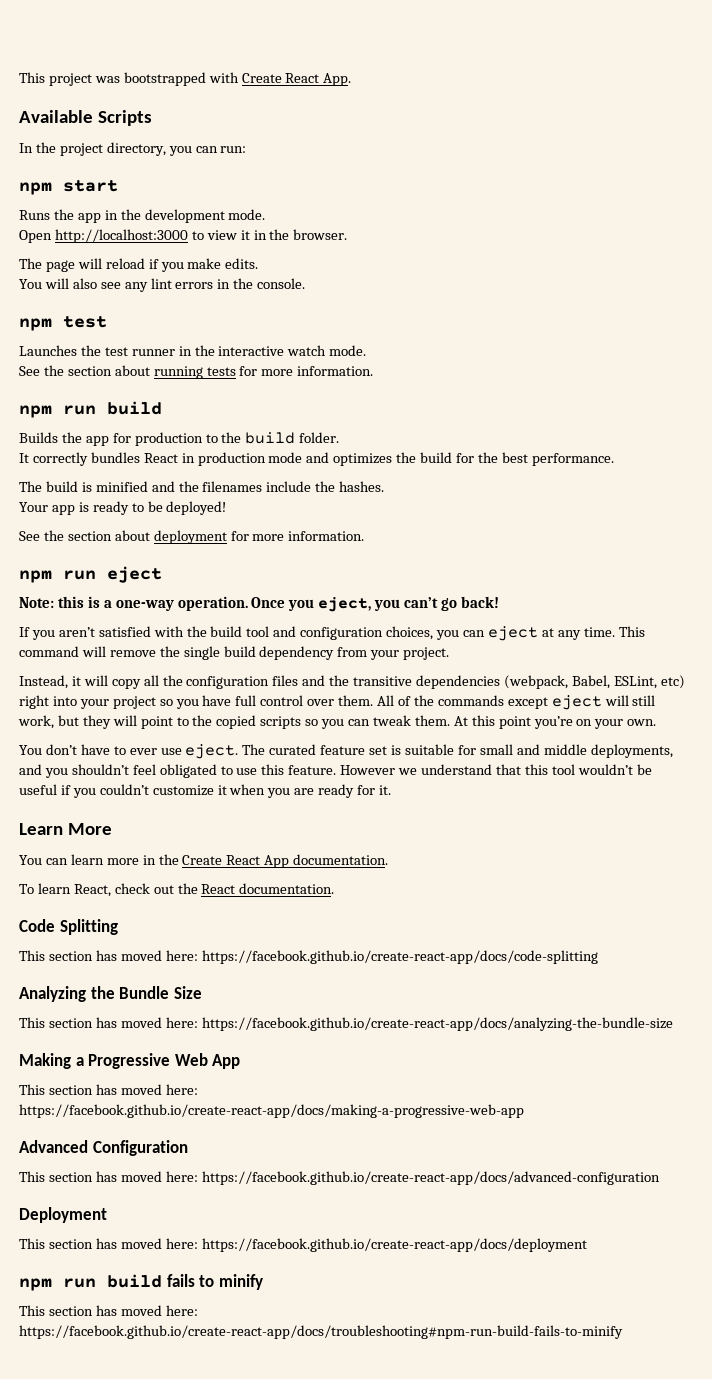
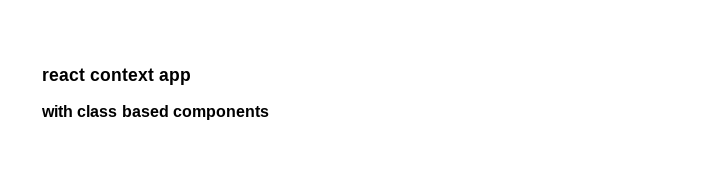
[19,72,352,86] [19,110,153,126] [19,142,247,156] [19,180,118,195] [19,209,266,223] [19,229,348,243] [19,258,259,272] [19,278,306,292] [19,316,107,331] [19,345,367,356] [19,365,374,379] [19,401,162,418] [19,432,340,446] [19,452,614,466] [19,481,385,492] [19,501,227,515] [19,530,365,544] [19,566,162,583] [19,596,499,612] [19,626,645,641] [19,646,450,660] [19,675,685,689] [19,695,656,710] [18,715,657,729] [19,744,673,759] [19,764,652,778] [19,784,392,798] [19,823,113,835] [19,854,389,868] [19,883,335,897] [19,919,118,935] [19,950,598,964] [19,986,202,1002] [19,1017,673,1031] [19,1053,241,1069] [19,1084,198,1095] [19,1104,524,1118] [19,1140,188,1156] [19,1171,660,1185] [19,1207,107,1223] [19,1238,587,1252] [19,1274,263,1291] [19,1305,198,1316] [19,1325,623,1339] This project was bootstrapped with Create React App. // Available Scripts // In the project directory, you can run: // npm start // Runs the app in the development mode. // Open http://localhost:3000 to view it in the browser. // The page will reload if you make edits. // You will also see any lint errors in the console. // npm test // Launches the test runner in the interactive watch mode. // See the section about running tests for more information. // npm run build // Builds the app for production to the build folder. // It correctly bundles React in production mode and optimizes the build for the best performance. // The build is minified and the filenames include the hashes. // Your app is ready to be deployed! // See the section about deployment for more information. // npm run eject // Note: this is a one-way operation. Once you eject, you can’t go back! // If you aren’t satisfied with the build tool and configuration choices, you can eject at any time. This command will remove the single build dependency from your project. // Instead, it will copy all the configuration files and the transitive dependencies (webpack, Babel, ESLint, etc) right into your project so you have full control over them. All of the commands except eject will still work, but they will point to the copied scripts so you can tweak them. At this point you’re on your own. // You don’t have to ever use eject. The curated feature set is suitable for small and middle deployments, and you shouldn’t feel obligated to use this feature. However we understand that this tool wouldn’t be useful if you couldn’t customize it when you are ready for it. // Learn More // You can learn more in the Create React App documentation. // To learn React, check out the React documentation. // Code Splitting // This section has moved here: https://facebook.github.io/create-react-app/docs/code-splitting // Analyzing the Bundle Size // This section has moved here: https://facebook.github.io/create-react-app/docs/analyzing-the-bundle-size // Making a Progressive Web App // This section has moved here: https://facebook.github.io/create-react-app/docs/making-a-progressive-web-app // Advanced Configuration // This section has moved here: https://facebook.github.io/create-react-app/docs/advanced-configuration // Deployment // This section has moved here: https://facebook.github.io/create-react-app/docs/deployment // npm run build fails to minify // This section has moved here: https://facebook.github.io/create-react-app/docs/troubleshooting#npm-run-build-fails-to-minify -> [42,68,191,85] [41,105,269,120] react context app // with class based components

